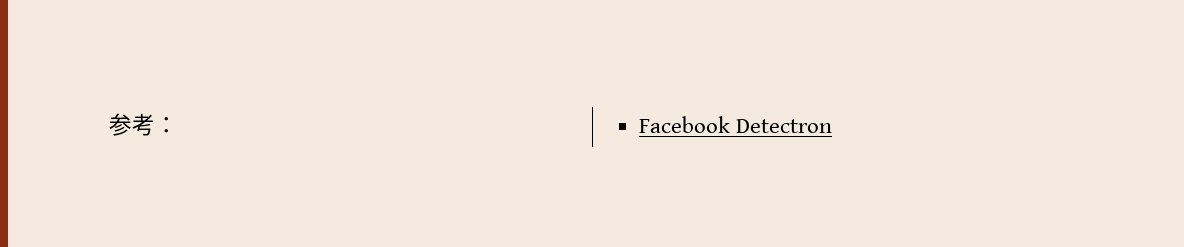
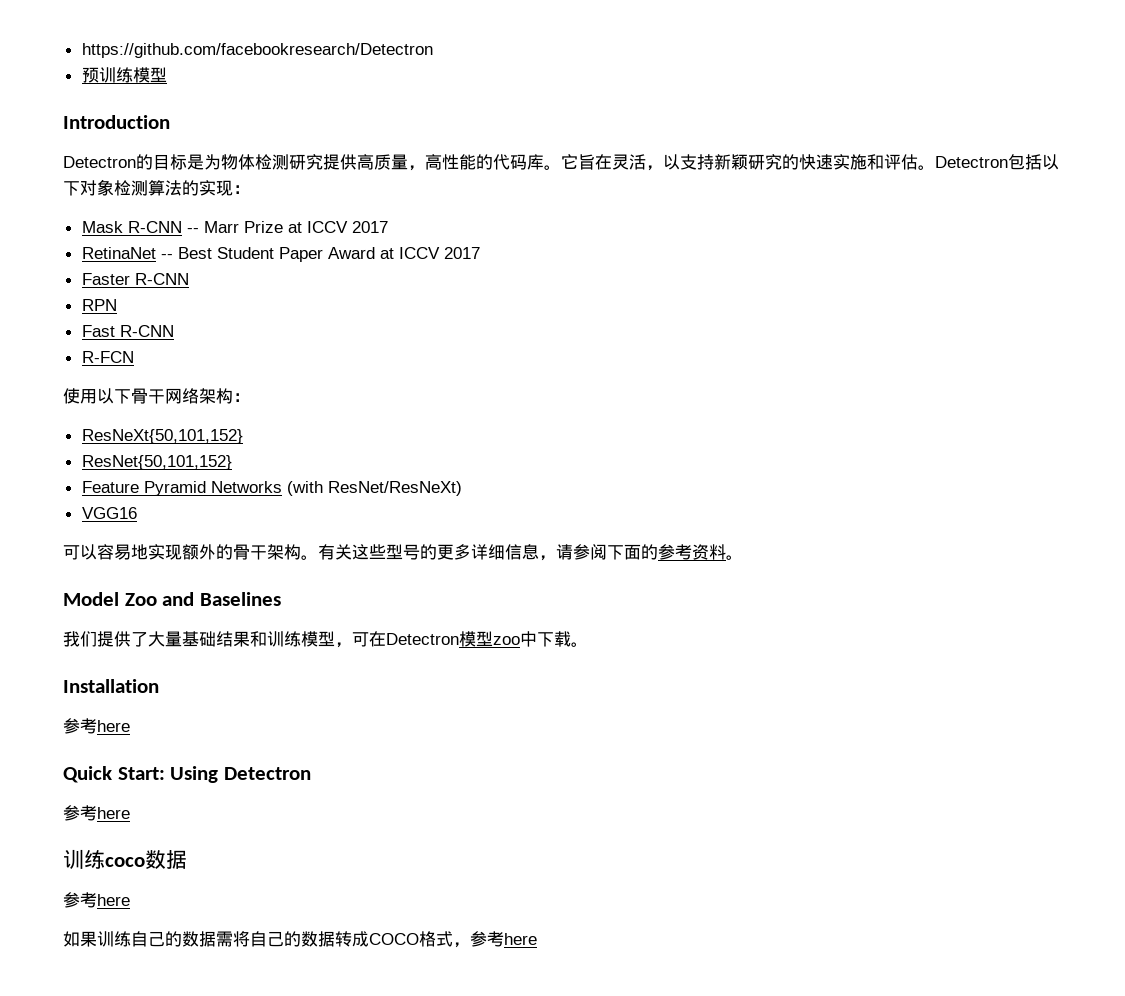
[109,113,178,136] [638,116,832,133] 参考： // Facebook Detectron -> [81,43,433,58] [81,67,167,83] [63,115,170,129] [63,154,1059,171] [63,179,250,196] [81,221,388,233] [81,247,480,262] [81,273,189,285] [81,299,117,311] [81,325,174,337] [81,351,134,363] [63,388,250,404] [81,429,243,444] [81,455,232,470] [81,481,462,496] [81,507,137,519] [63,544,743,561] [63,592,282,606] [63,631,588,648] [63,679,159,693] [63,718,130,734] [63,766,312,783] [63,805,130,821] [63,849,187,869] [63,892,130,908] [63,931,537,948] https://github.com/facebookresearch/Detectron // 预训练模型 // Introduction // Detectron的目标是为物体检测研究提供高质量，高性能的代码库。它旨在灵活，以支持新颖研究的快速实施和评估。Detectron包括以下对象检测算法的实现： // Mask R-CNN -- Marr Prize at ICCV 2017 // RetinaNet -- Best Student Paper Award at ICCV 2017 // Faster R-CNN // RPN // Fast R-CNN // R-FCN // 使用以下骨干网络架构： // ResNeXt{50,101,152} // ResNet{50,101,152} // Feature Pyramid Networks (with ResNet/ResNeXt) // VGG16 // 可以容易地实现额外的骨干架构。有关这些型号的更多详细信息，请参阅下面的参考资料。 // Model Zoo and Baselines // 我们提供了大量基础结果和训练模型，可在Detectron模型zoo中下载。 // Installation // 参考here // Quick Start: Using Detectron // 参考here // 训练coco数据 // 参考here // 如果训练自己的数据需将自己的数据转成COCO格式，参考here

